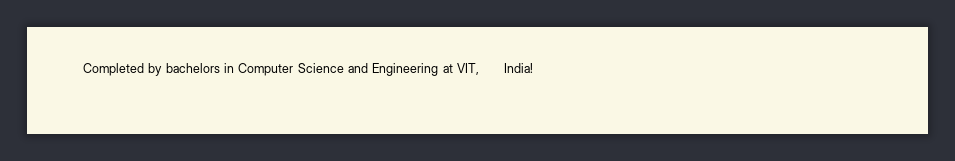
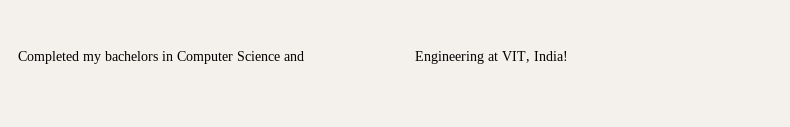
[148,63,163,76] by -> [83,54,101,64] my

